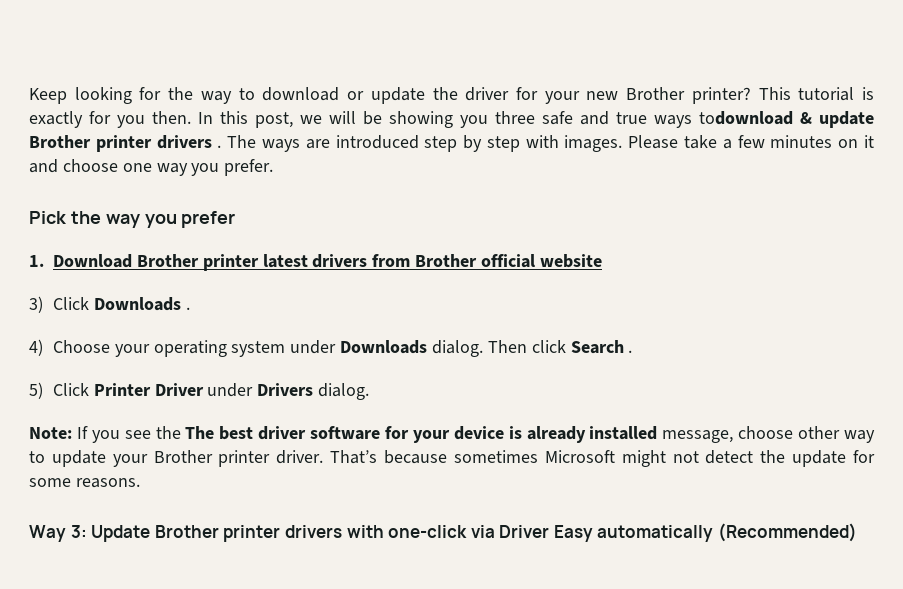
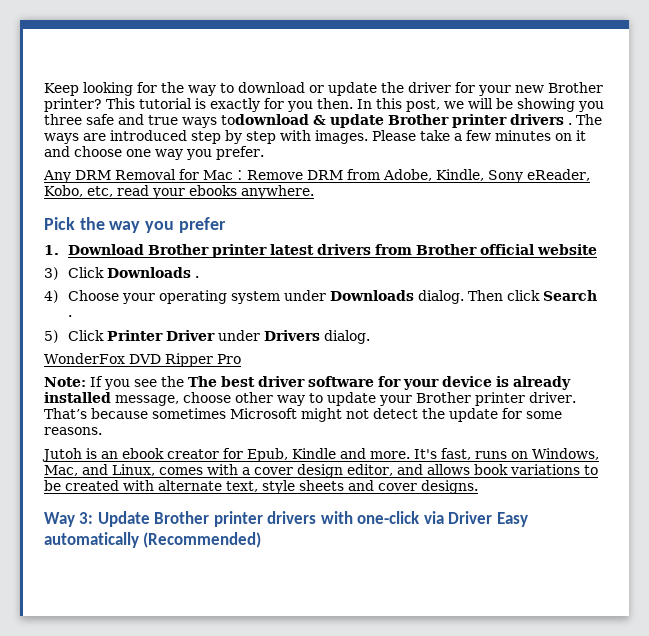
(274, 167) none -> [43,169,590,183] [44,185,314,199] // Any DRM Removal for Mac：Remove DRM from Adobe, Kindle, Sony eReader, Kobo, etc, read your ebooks anywhere.
(370, 391) none -> [44,353,241,367] // WonderFox DVD Ripper Pro
(140, 483) none -> [42,448,599,462] [44,464,598,478] [44,480,478,494] // Jutoh is an ebook creator for Epub, Kindle and more. It's fast, runs on Windows, Mac, and Linux, comes with a cover design editor, and allows book variations to be created with alternate text, style sheets and cover designs.

